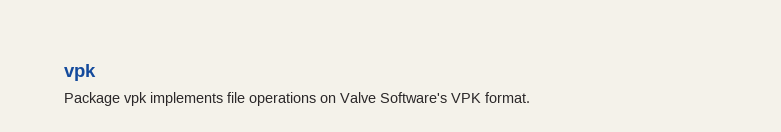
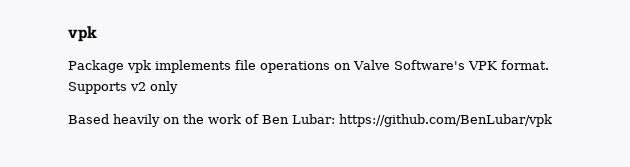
(530, 97) none -> [68,81,178,94] [68,114,552,127] Supports v2 only // Based heavily on the work of Ben Lubar: https://github.com/BenLubar/vpk

